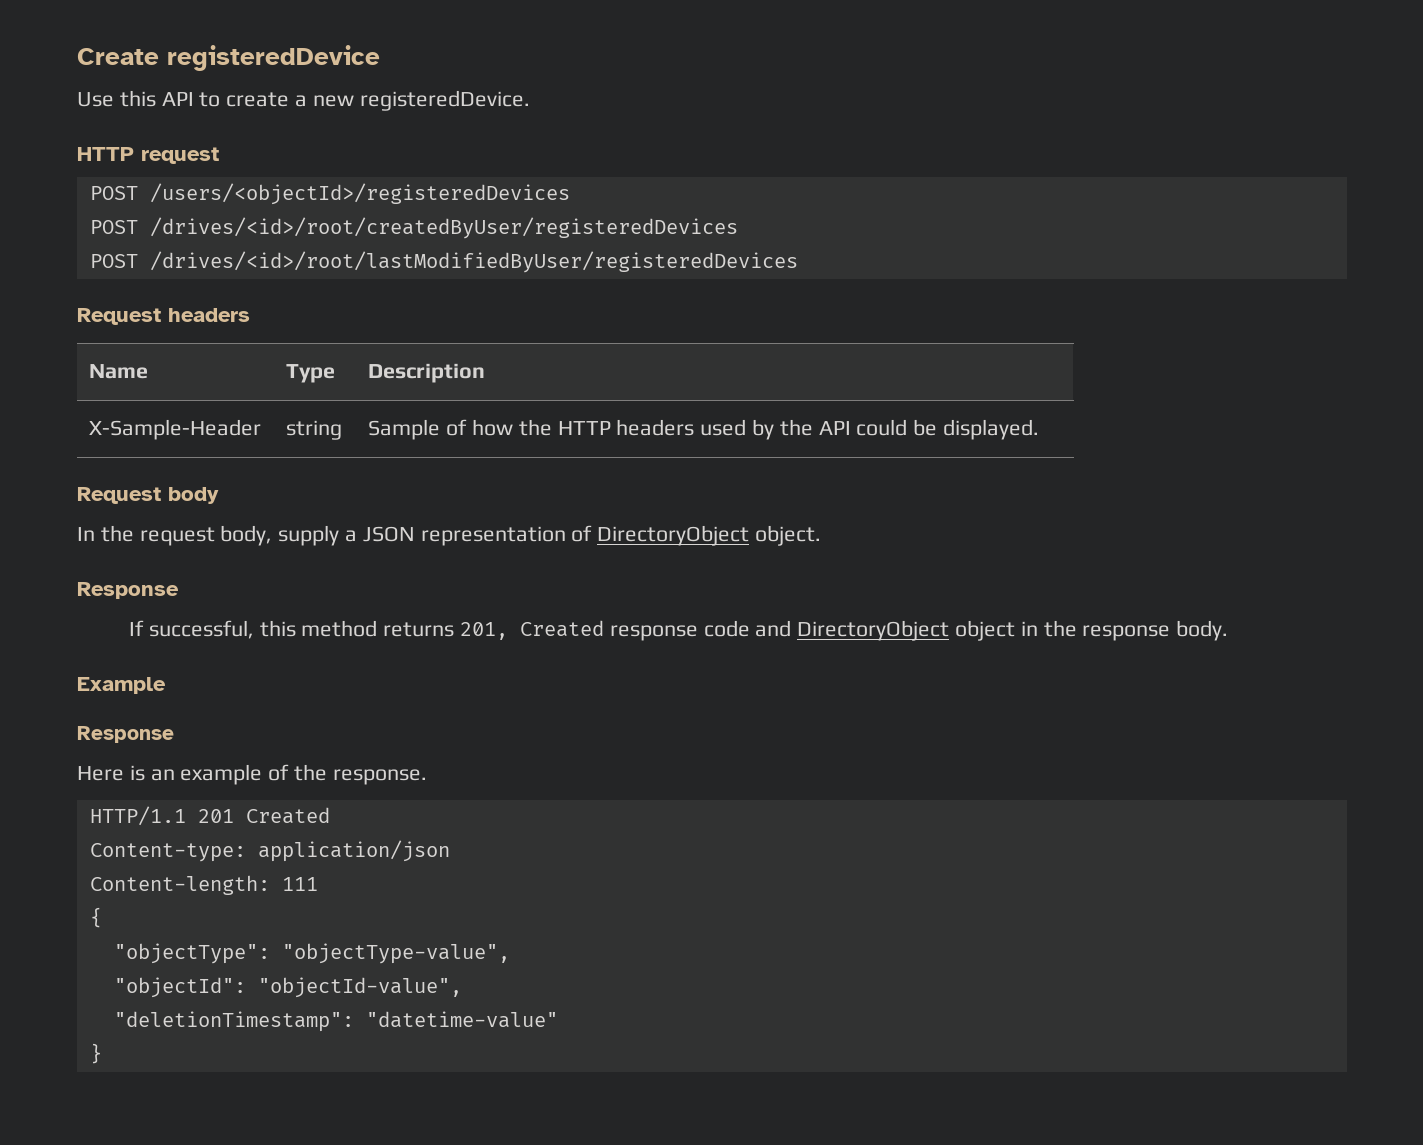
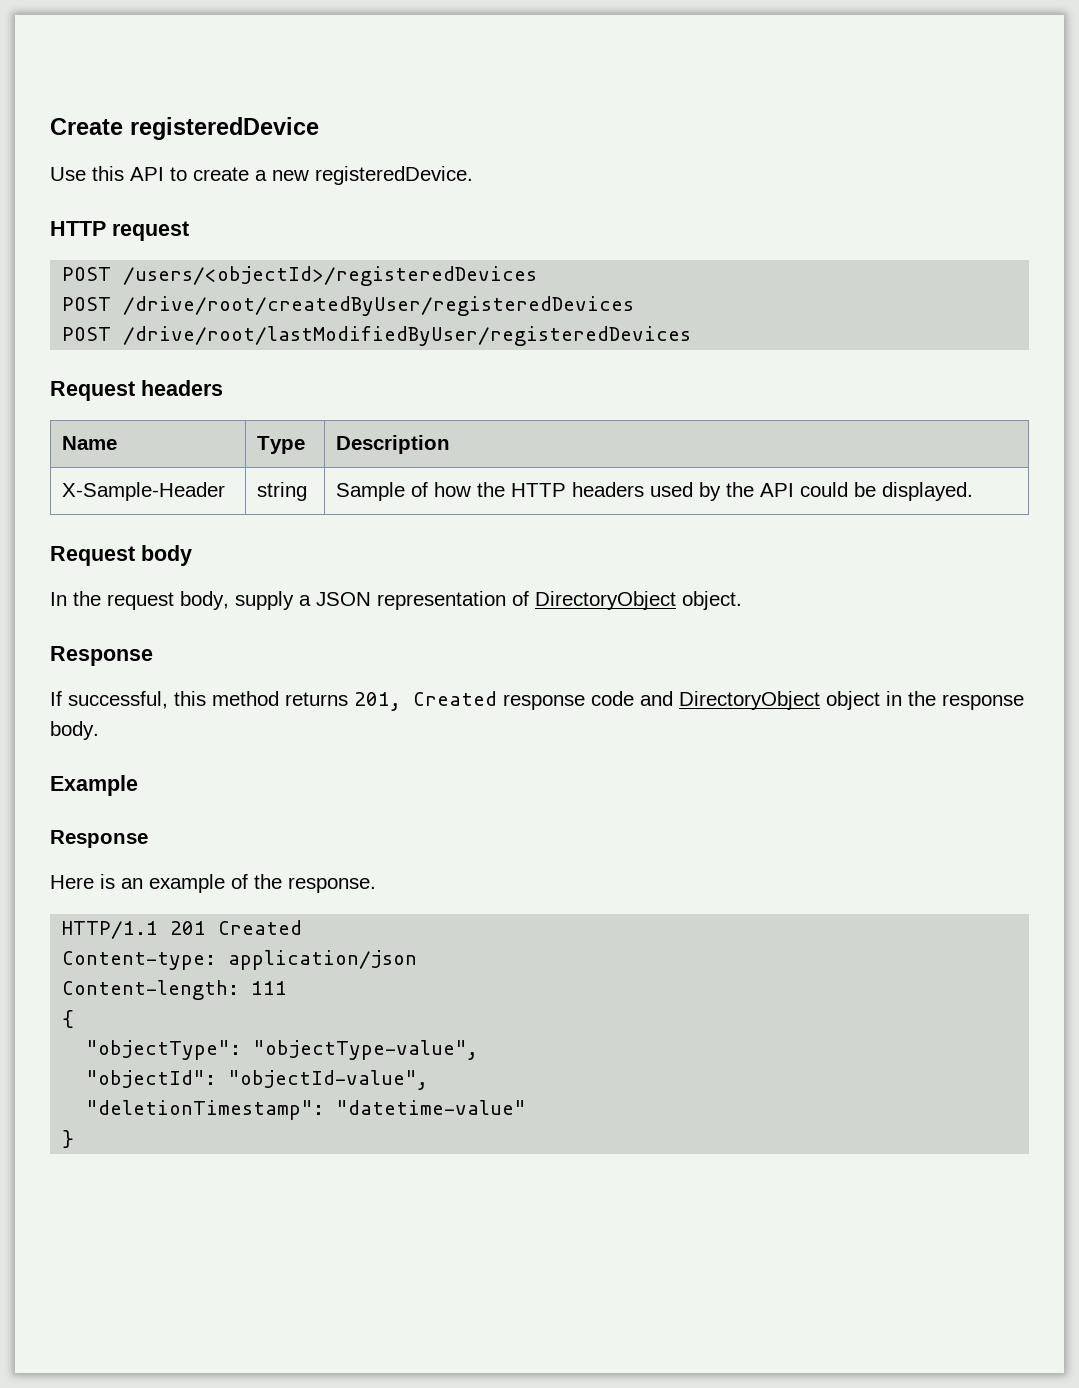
[149,217,738,239] [89,251,798,273] /drives/<id>/root/createdByUser/registeredDevices // POST /drives/<id>/root/lastModifiedByUser/registeredDevices -> [123,296,635,316] [62,326,692,346] /drive/root/createdByUser/registeredDevices // POST /drive/root/lastModifiedByUser/registeredDevices

